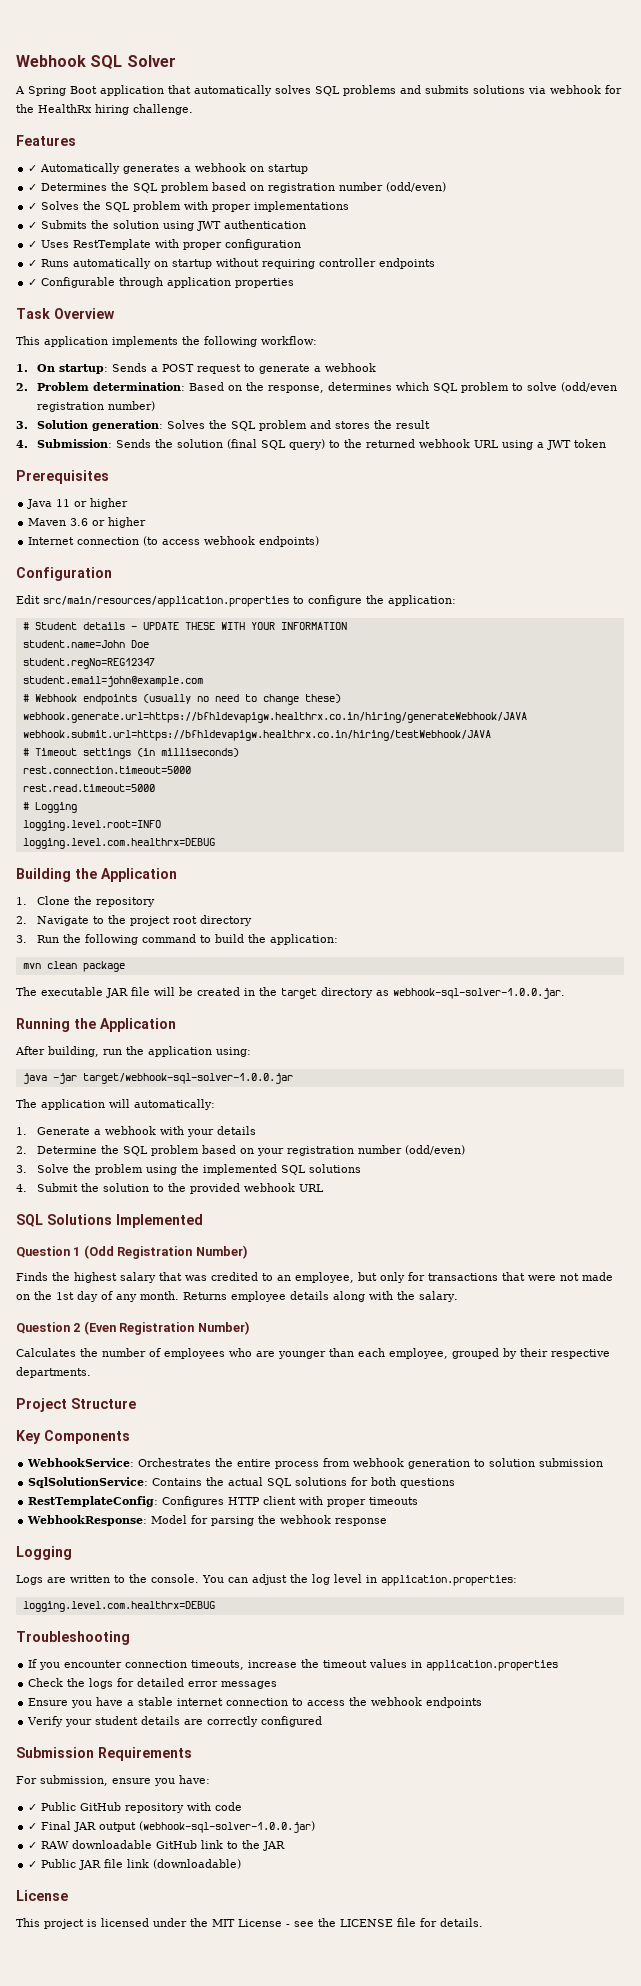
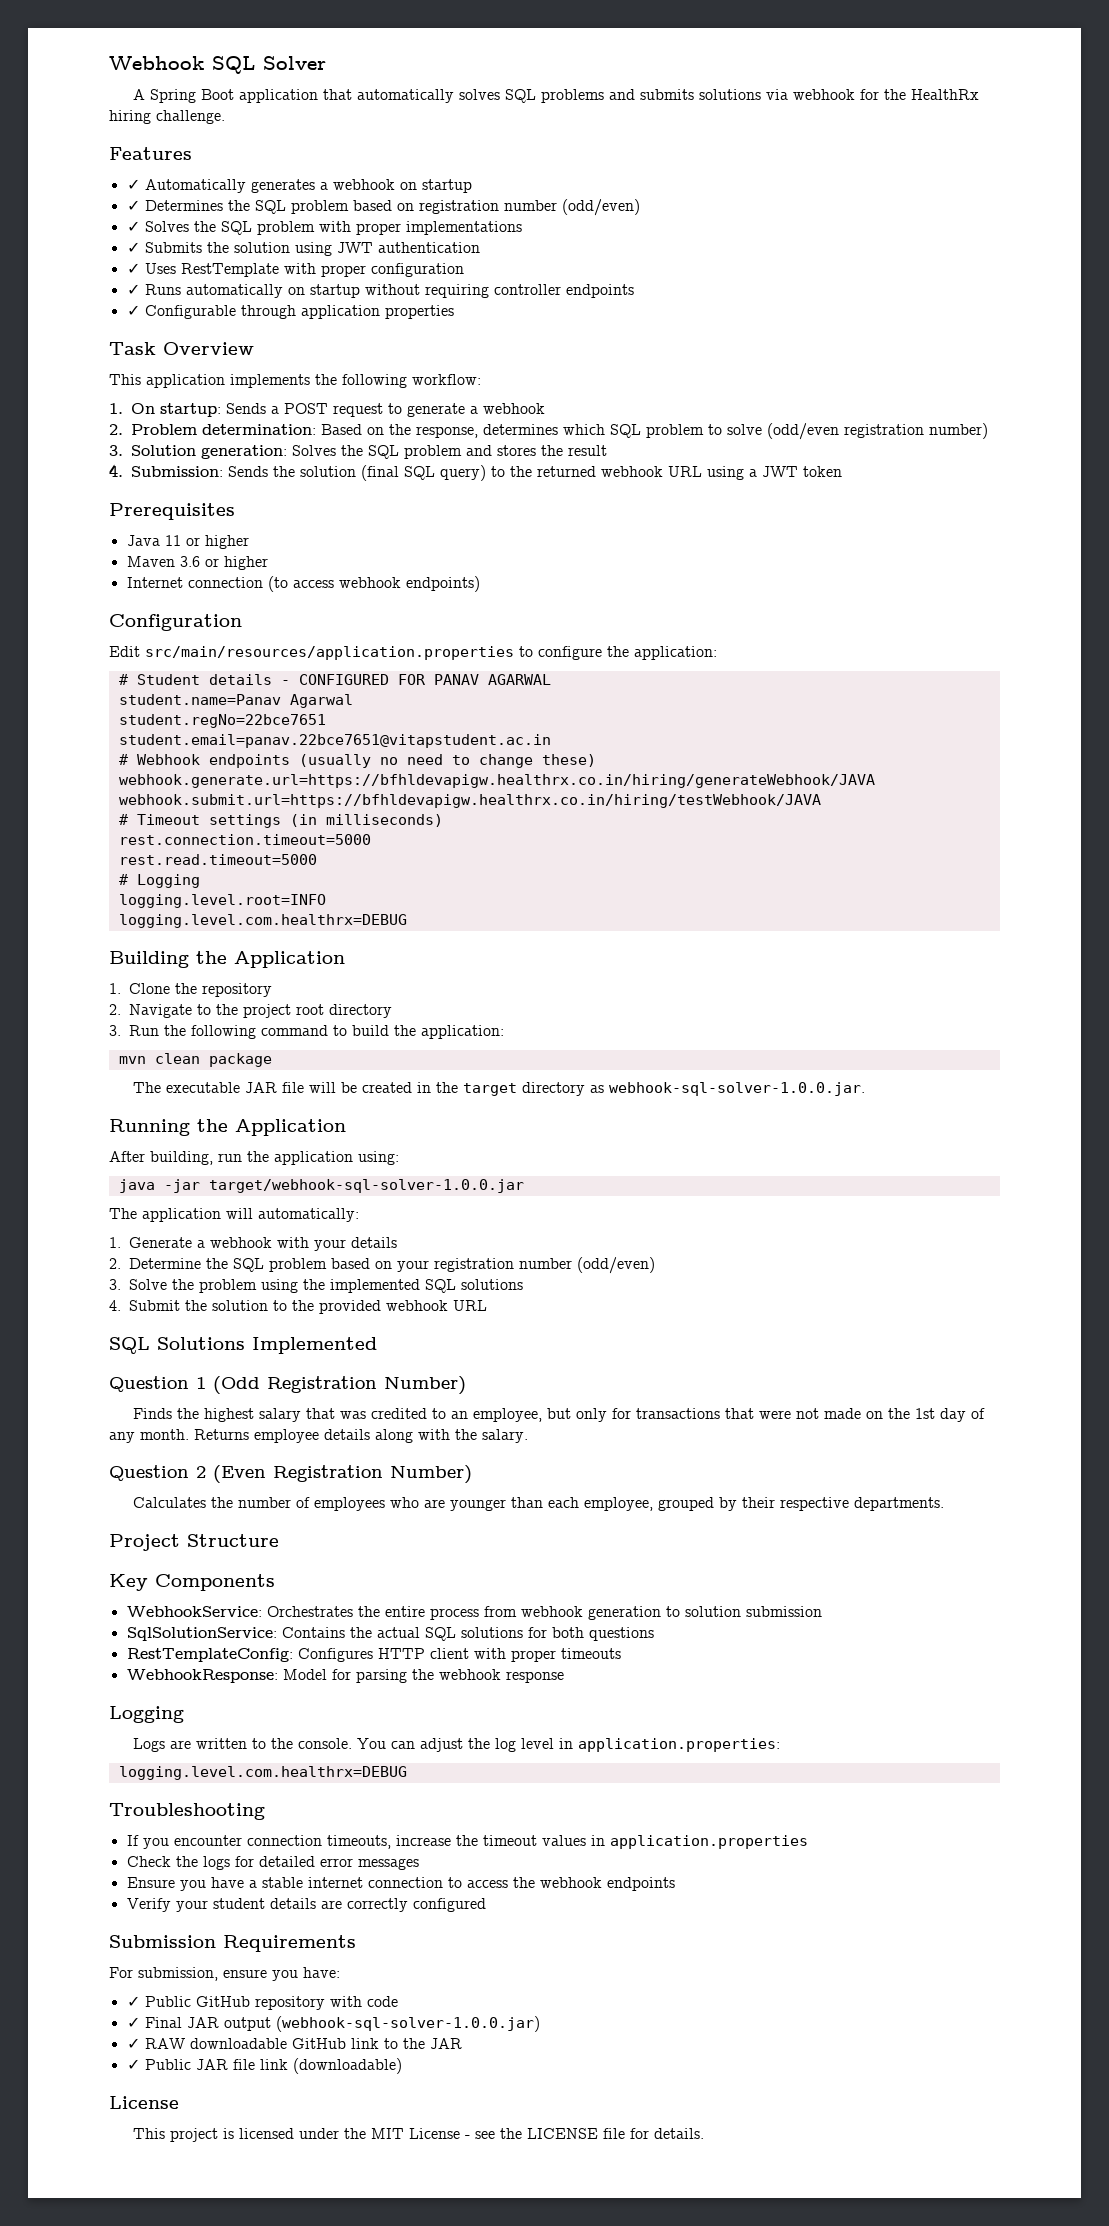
[142,622,347,630] [22,640,149,648] [22,658,155,669] [22,676,203,687] UPDATE THESE WITH YOUR INFORMATION // student.name=John Doe // student.regNo=REG12347 // student.email=john@example.com -> [298,674,551,685] [118,694,353,708] [118,714,326,728] [118,734,551,748] CONFIGURED FOR PANAV AGARWAL // student.name=Panav Agarwal // student.regNo=22bce7651 // student.email=panav.22bce7651@vitapstudent.ac.in

